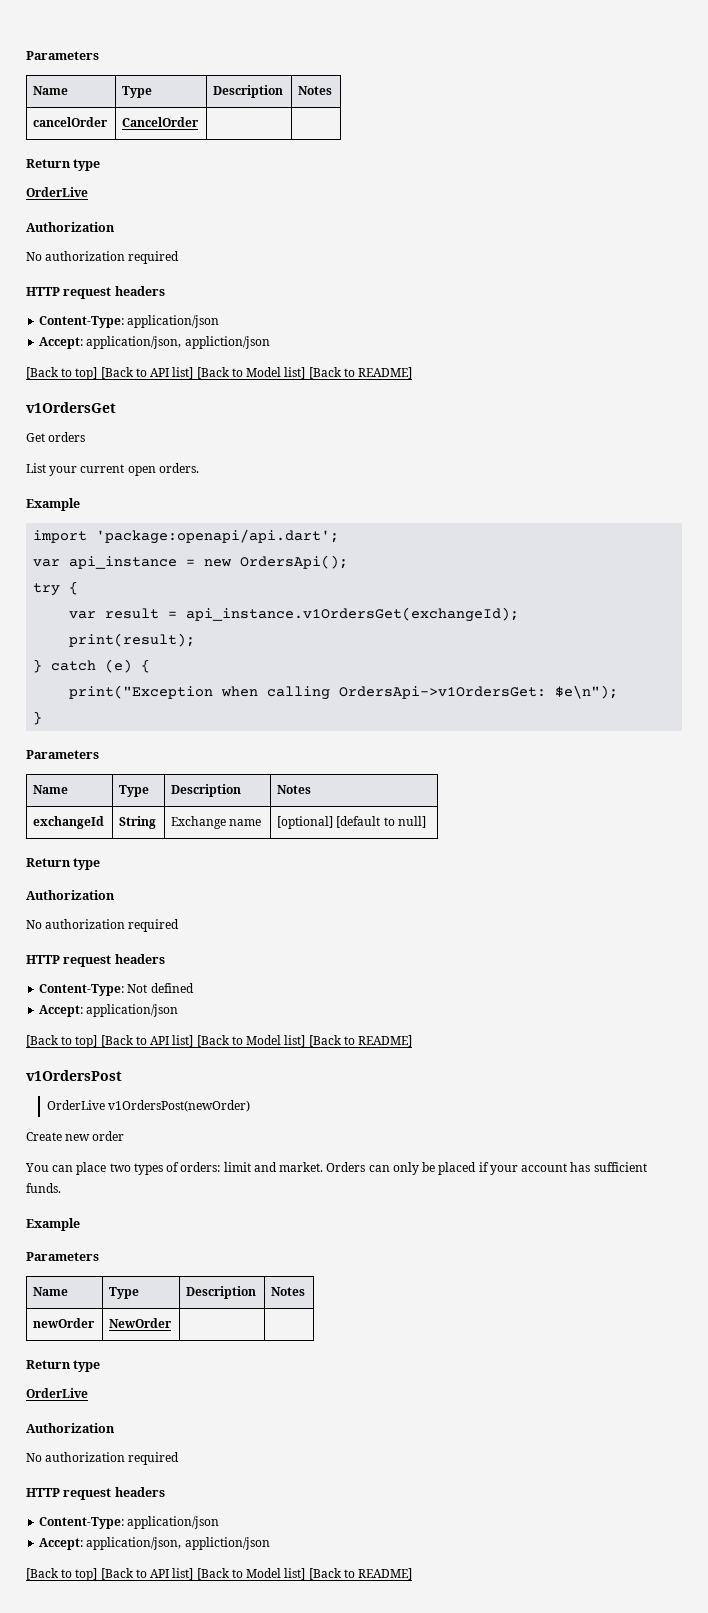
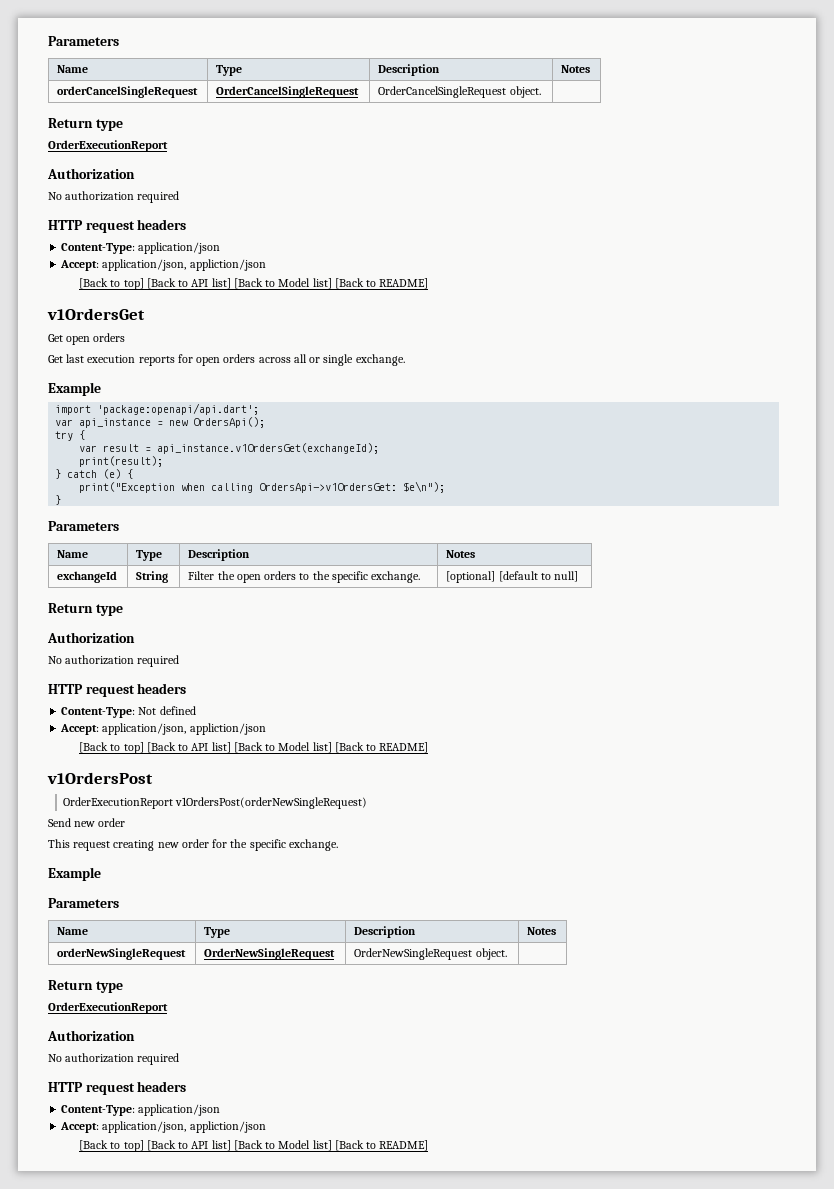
[26,51,99,60] [33,86,69,95] [122,86,153,98] [213,85,284,98] [298,86,333,95] [33,117,109,127] [122,117,200,127] [26,159,101,171] [26,187,88,197] Parameters // Name | Type | Description | Notes // cancelOrder | CancelOrder | | // Return type // OrderLive -> [48,36,119,46] [57,65,89,73] [216,65,243,76] [378,64,441,76] [561,65,591,73] [57,86,199,98] [216,86,360,98] [378,86,541,98] [48,118,123,131] [48,140,168,152] Parameters // Name | Type | Description | Notes // orderCancelSingleRequest | OrderCancelSingleRequest | OrderCancelSingleRequest object. | // Return type // OrderExecutionReport
(45, 437) none -> [66,336,91,345] open
[26,463,199,476] List your current open orders. -> [48,354,405,366] Get last execution reports for open orders across all or single exchange.
[171,816,262,829] Exchange name -> [188,571,420,583] Filter the open orders to the specific exchange.
[86,1004,179,1017] application/json -> [102,723,266,735] application/json, appliction/json
[46,1100,250,1112] [26,1132,62,1141] OrderLive v1OrdersPost(newOrder) // Create -> [63,797,368,809] [48,818,71,827] OrderExecutionReport v1OrdersPost(orderNewSingleRequest) // Send
[25,1162,647,1175] [26,1183,61,1193] You can place two types of orders: limit and market. Orders can only be placed if your account has sufficient funds. -> [48,839,338,851] This request creating new order for the specific exchange.
[33,1318,96,1328] [109,1318,173,1328] [26,1360,101,1372] [26,1388,88,1398] newOrder | NewOrder | | // Return type // OrderLive -> [57,948,187,960] [204,948,336,960] [354,948,507,960] [48,980,123,993] [48,1002,168,1014] orderNewSingleRequest | OrderNewSingleRequest | OrderNewSingleRequest object. | // Return type // OrderExecutionReport

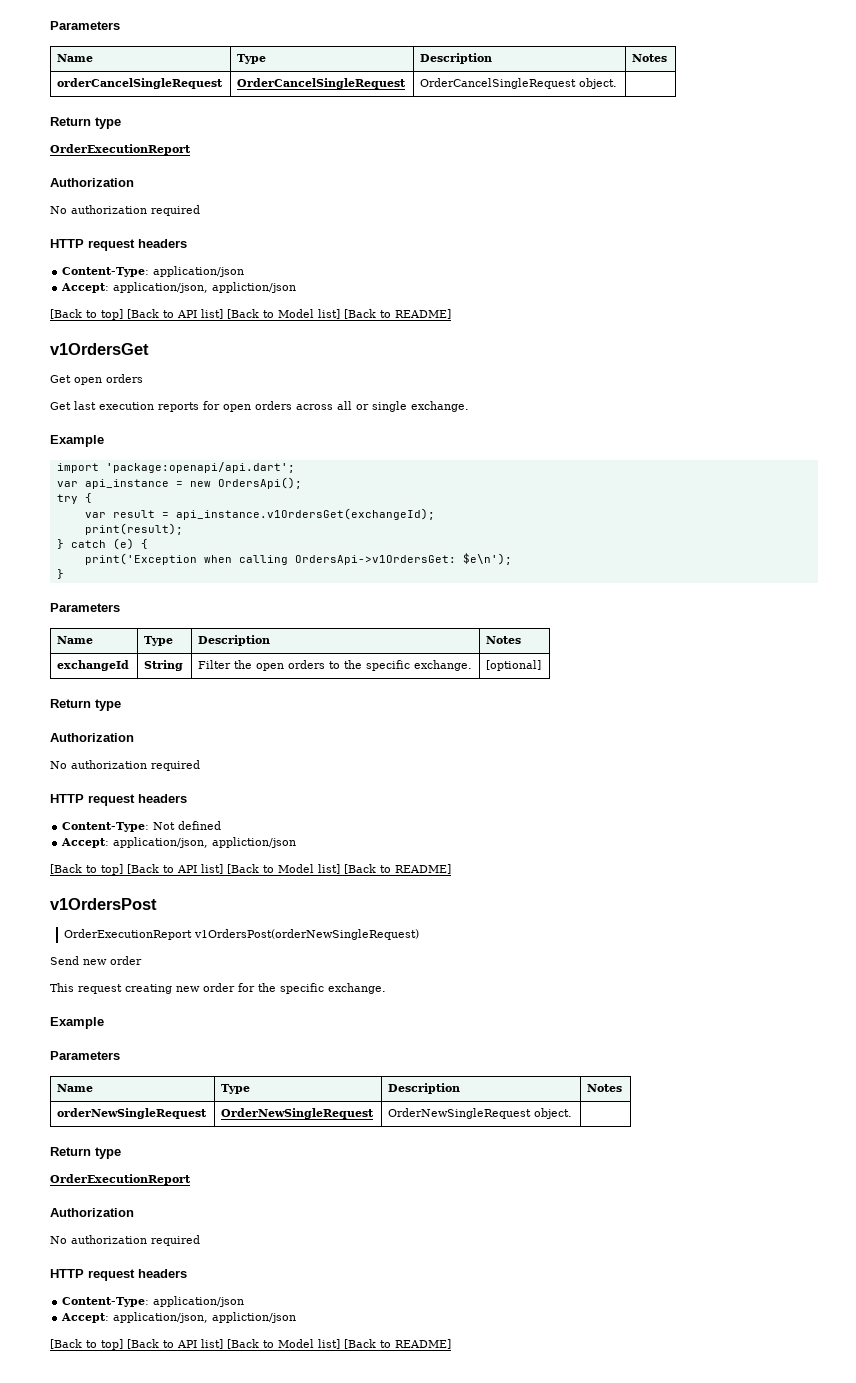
[79,482,176,493] print("Exception -> [84,553,197,565] print('Exception
[403,481,446,493] $e\n"); -> [462,553,512,565] $e\n');
[498,571,579,582] [default to null] -> (542, 665) none

